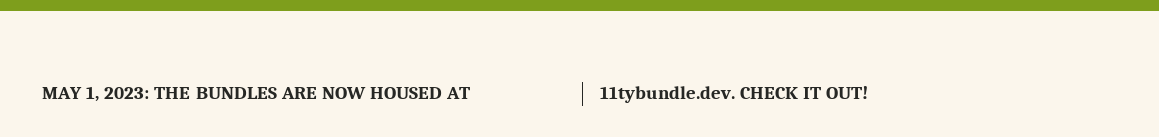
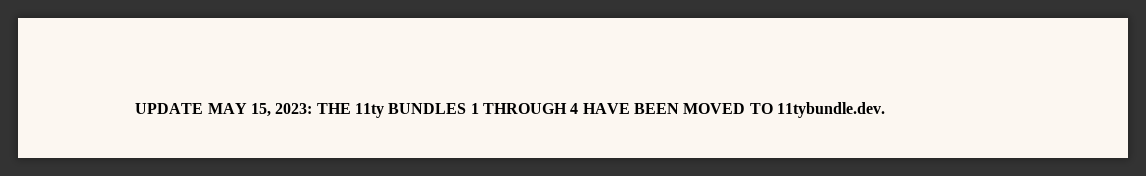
[42,86,869,103] MAY 1, 2023: THE BUNDLES ARE NOW HOUSED AT 11tybundle.dev. CHECK IT OUT! -> [135,102,885,118] UPDATE MAY 15, 2023: THE 11ty BUNDLES 1 THROUGH 4 HAVE BEEN MOVED TO 11tybundle.dev.

